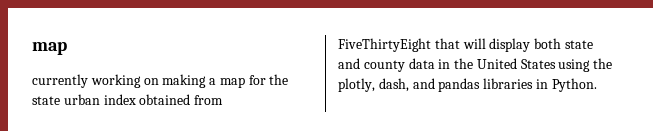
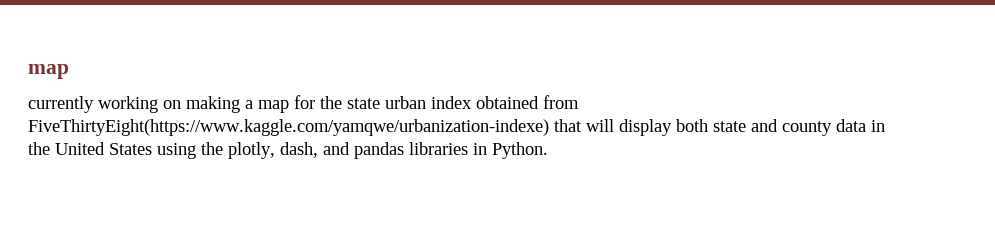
[338,38,431,52] FiveThirtyEight -> [28,119,549,136] FiveThirtyEight(https://www.kaggle.com/yamqwe/urbanization-indexe)

